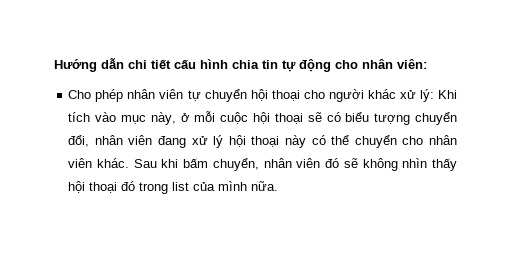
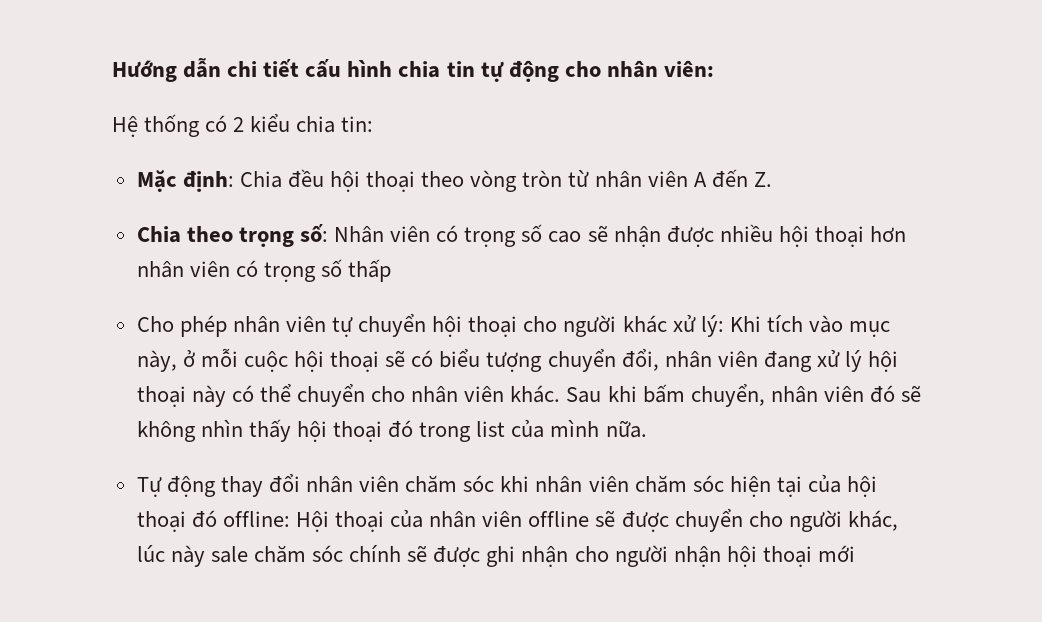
(427, 64) none -> [112,113,374,137] [136,169,772,192] [136,224,906,247] [136,259,392,282] // Hệ thống có 2 kiểu chia tin: // Mặc định: Chia đều hội thoại theo vòng tròn từ nhân viên A đến Z. // Chia theo trọng số: Nhân viên có trọng số cao sẽ nhận được nhiều hội thoại hơn nhân viên có trọng số thấp
(279, 186) none -> [136,473,877,497] [136,508,898,532] [136,545,855,567] // Tự động thay đổi nhân viên chăm sóc khi nhân viên chăm sóc hiện tại của hội thoại đó offline: Hội thoại của nhân viên offline sẽ được chuyển cho người khác, lúc này sale chăm sóc chính sẽ được ghi nhận cho người nhận hội thoại mới

